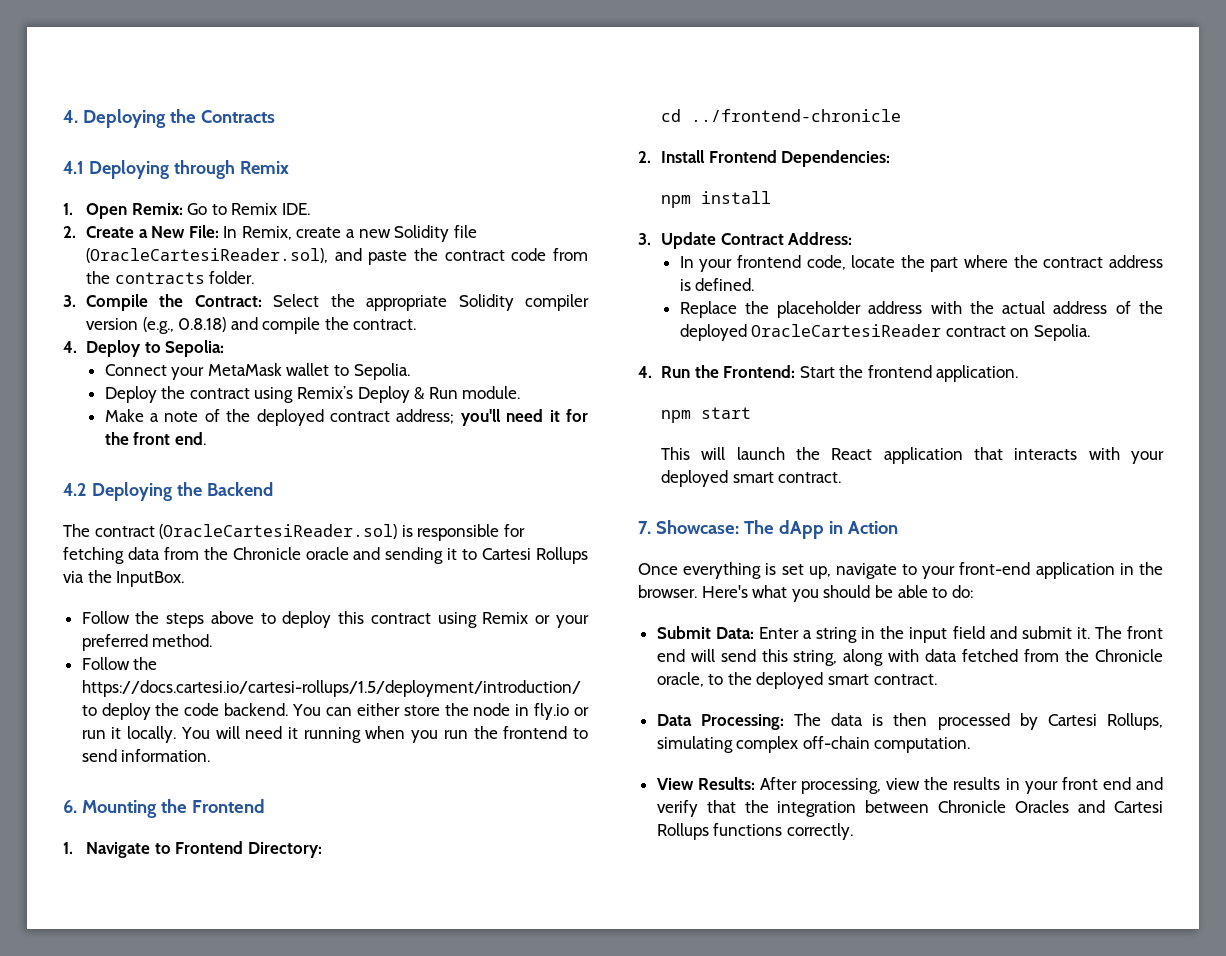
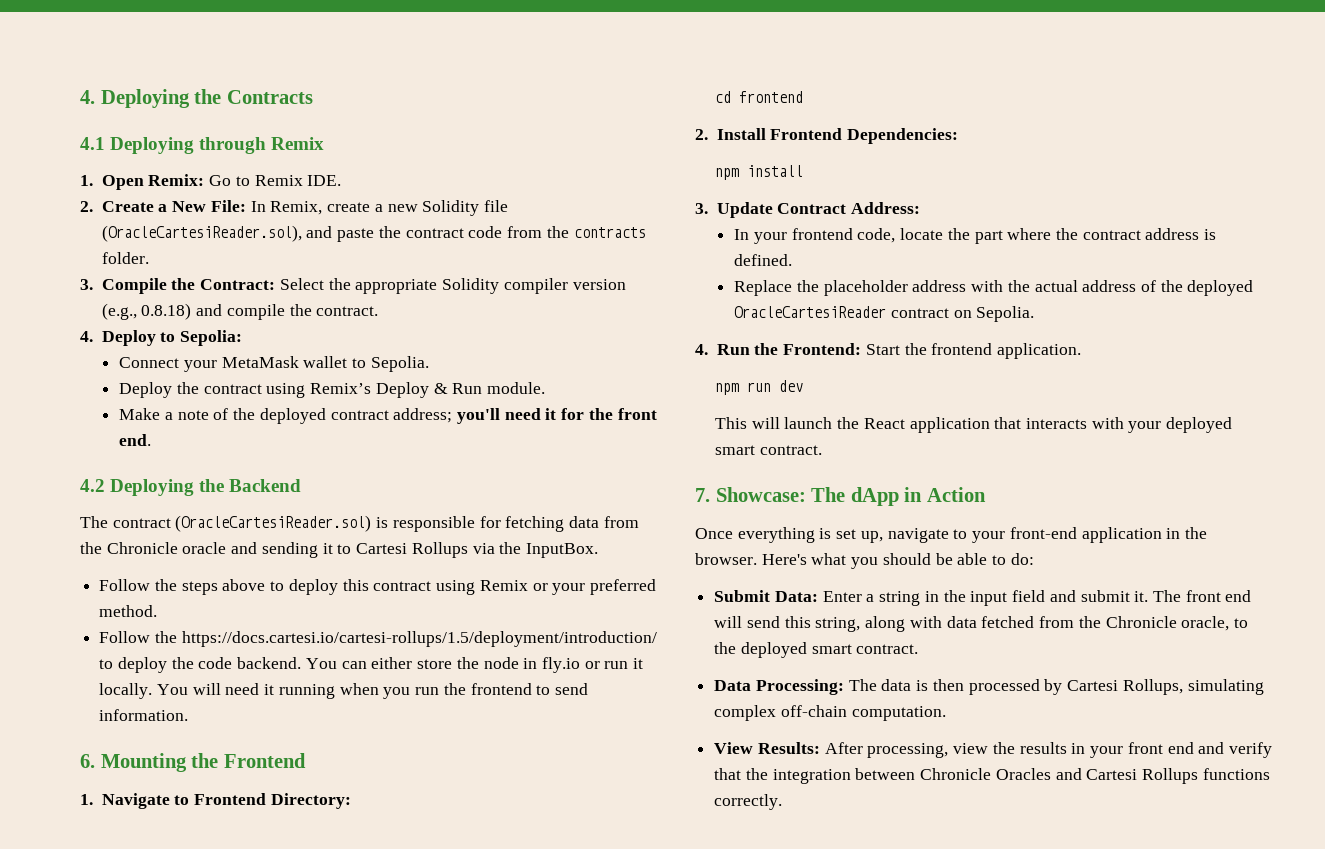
[690,109,901,122] ../frontend-chronicle -> [738,91,803,103] frontend
[700,407,751,419] start -> [746,380,803,392] run dev

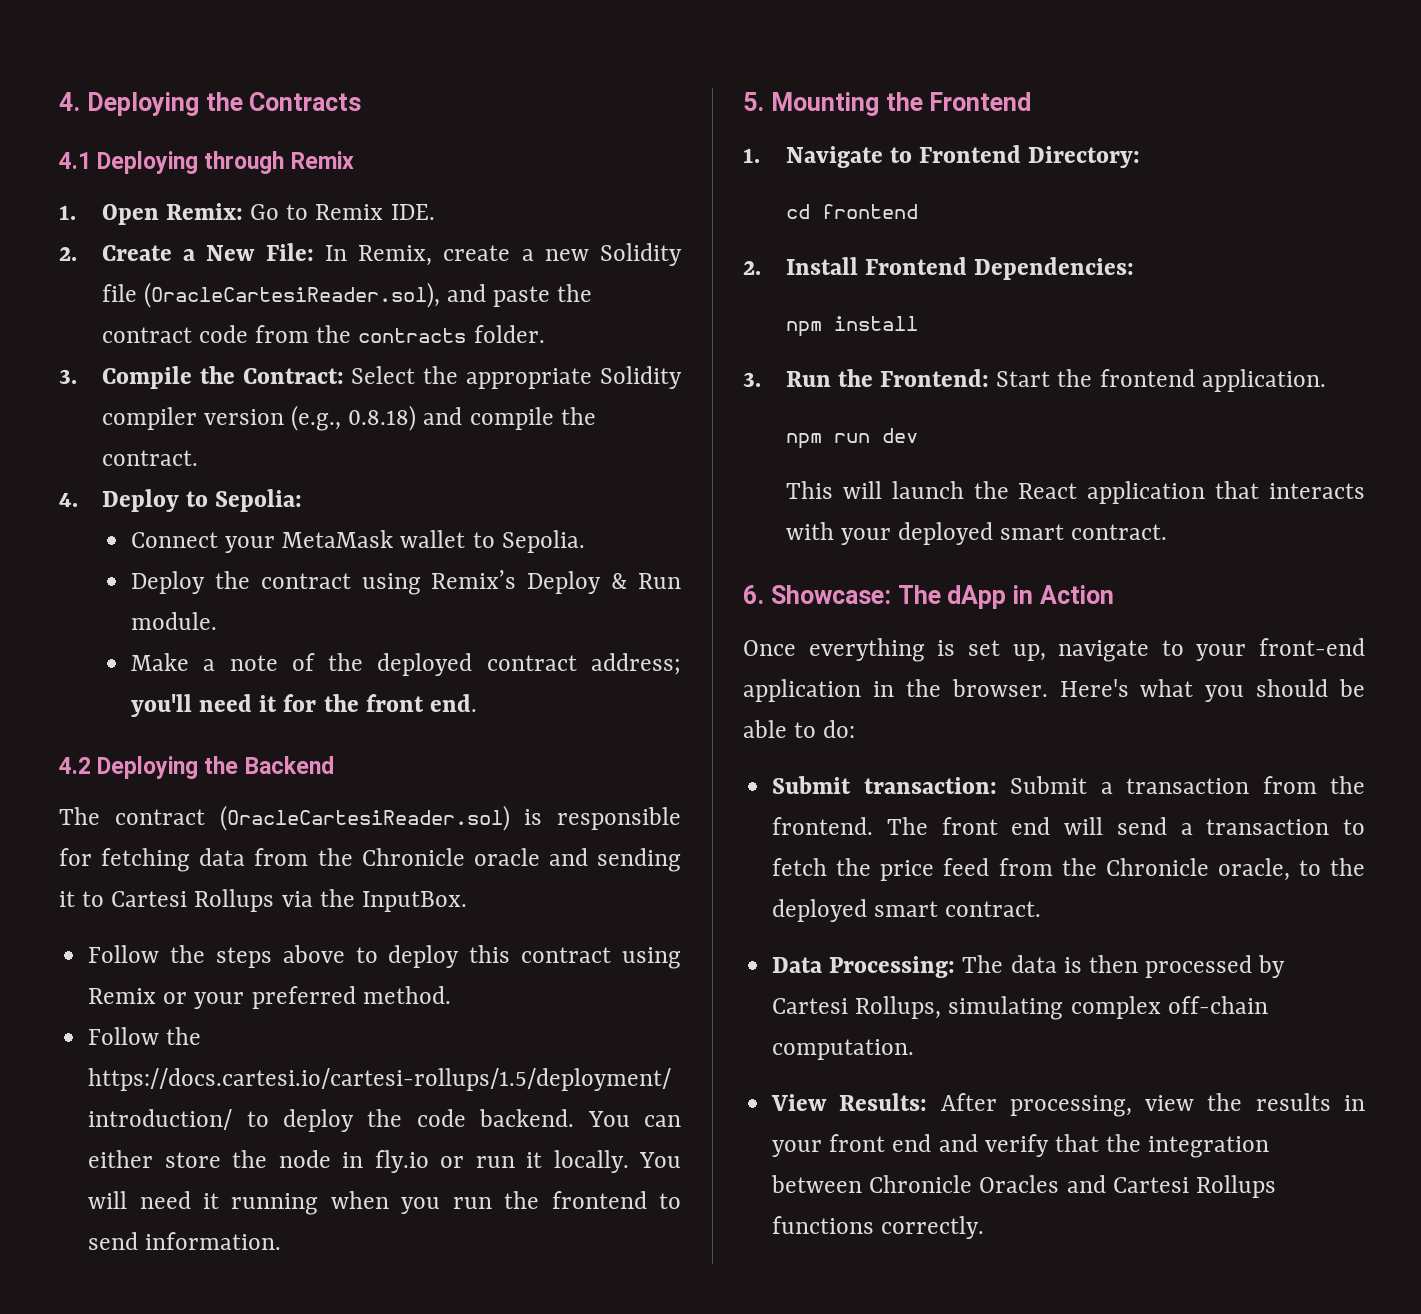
[80,754,95,768] 6. -> [743,92,764,111] 5.
[716,202,921,218] [734,228,1217,244] [734,254,793,266] [734,280,1254,296] [734,306,1035,322] [695,344,708,355] Update Contract Address: // In your frontend code, locate the part where the contract address is defined. // Replace the placeholder address with the actual address of the deployed OracleCartesiReader contract on Sepolia. // 4. -> (761, 379) none
[695,488,710,502] 7. -> [743,585,764,604] 6.
[774,590,1149,606] Data: Enter a string in the input field and submit it. -> [863,776,1365,794] [772,817,874,835] transaction: Submit a transaction from the frontend.
[784,616,1035,632] this string, along with data fetched -> [1180,819,1365,835] [772,858,990,881] a transaction to fetch the price feed

